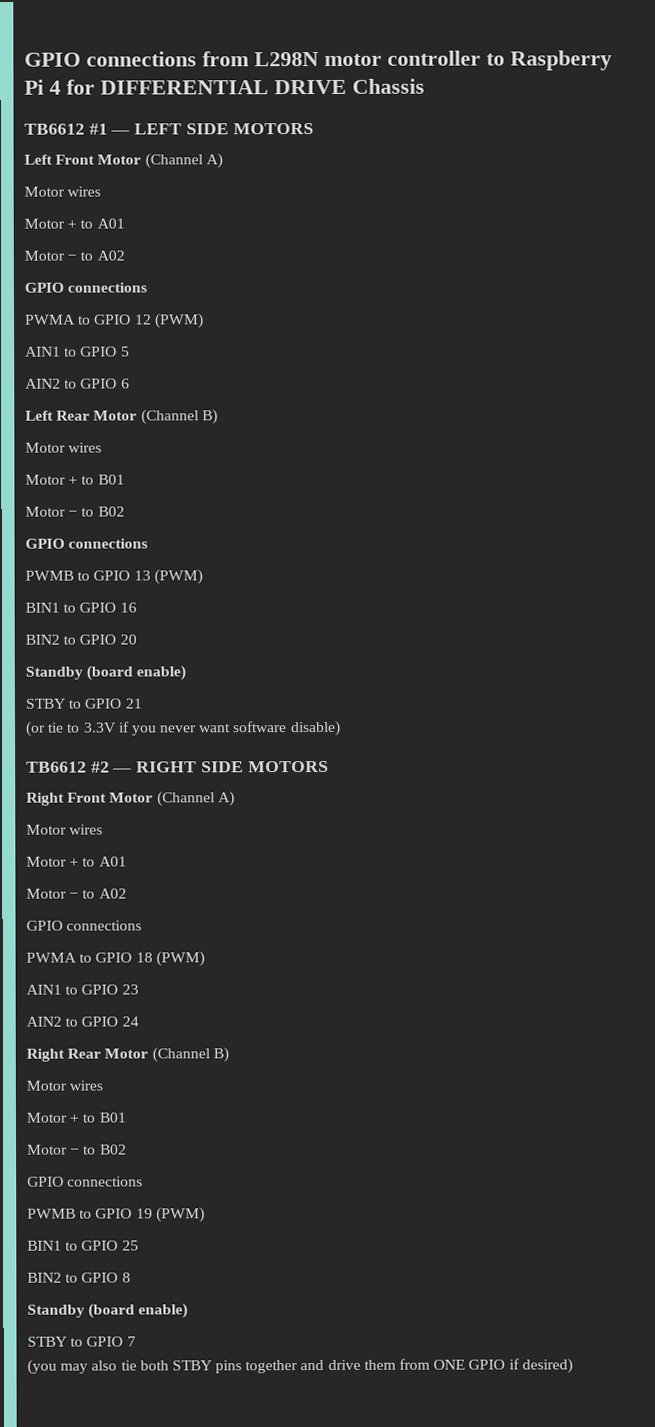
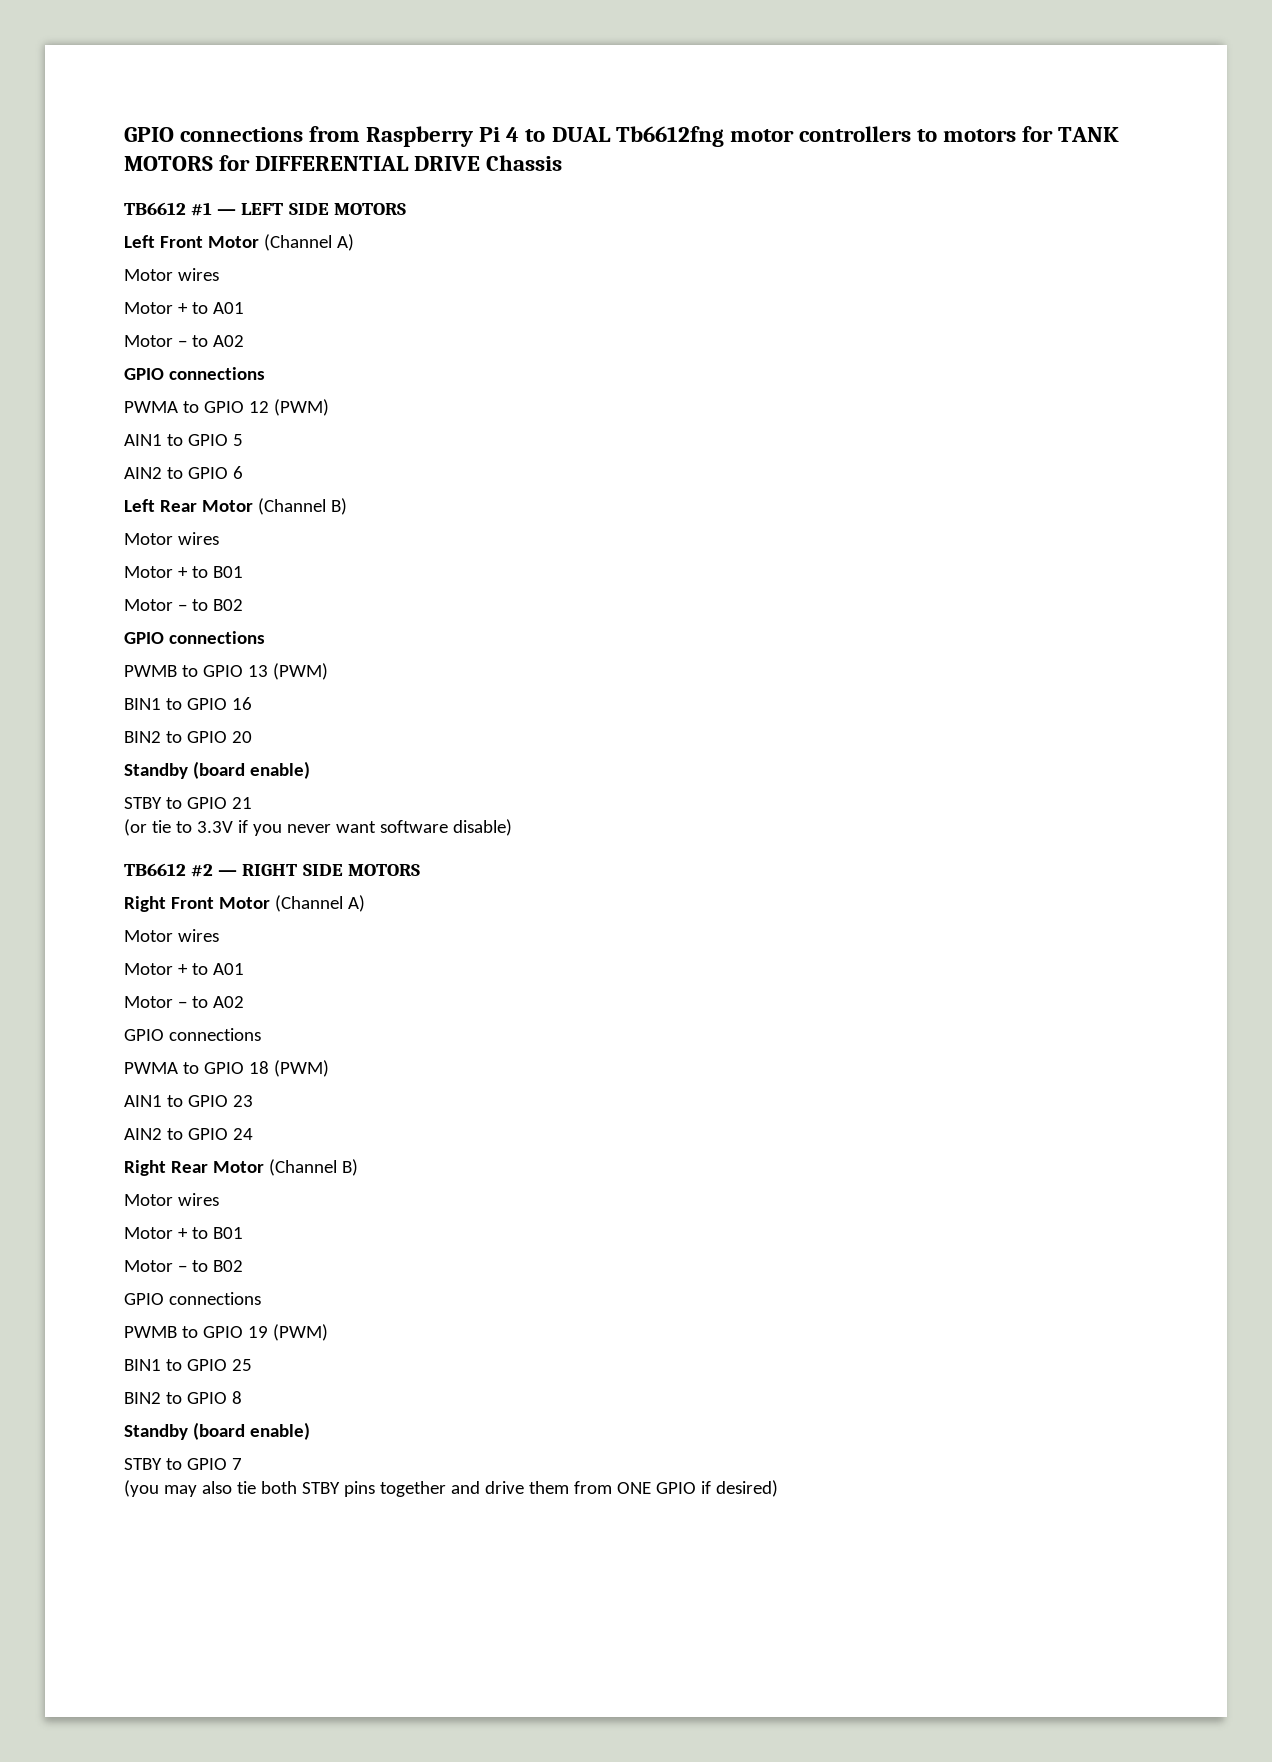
[254,50,612,71] [24,79,61,95] L298N motor controller to Raspberry Pi 4 -> [366,126,1120,147] [124,156,213,171] Raspberry Pi 4 to DUAL Tb6612fng motor controllers to motors for TANK MOTORS

